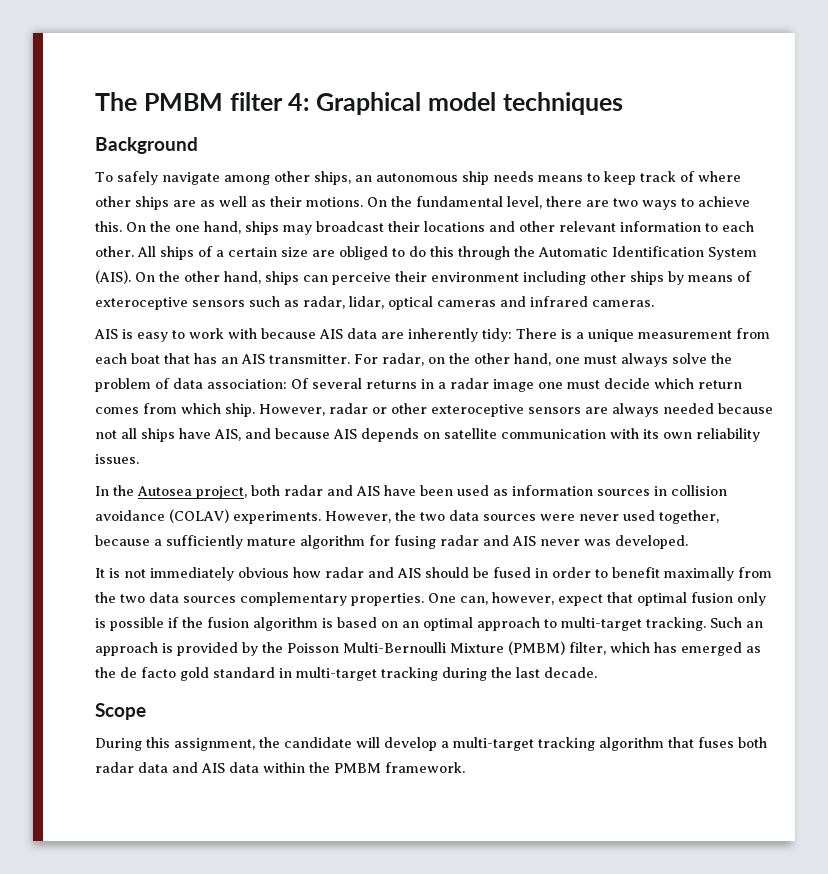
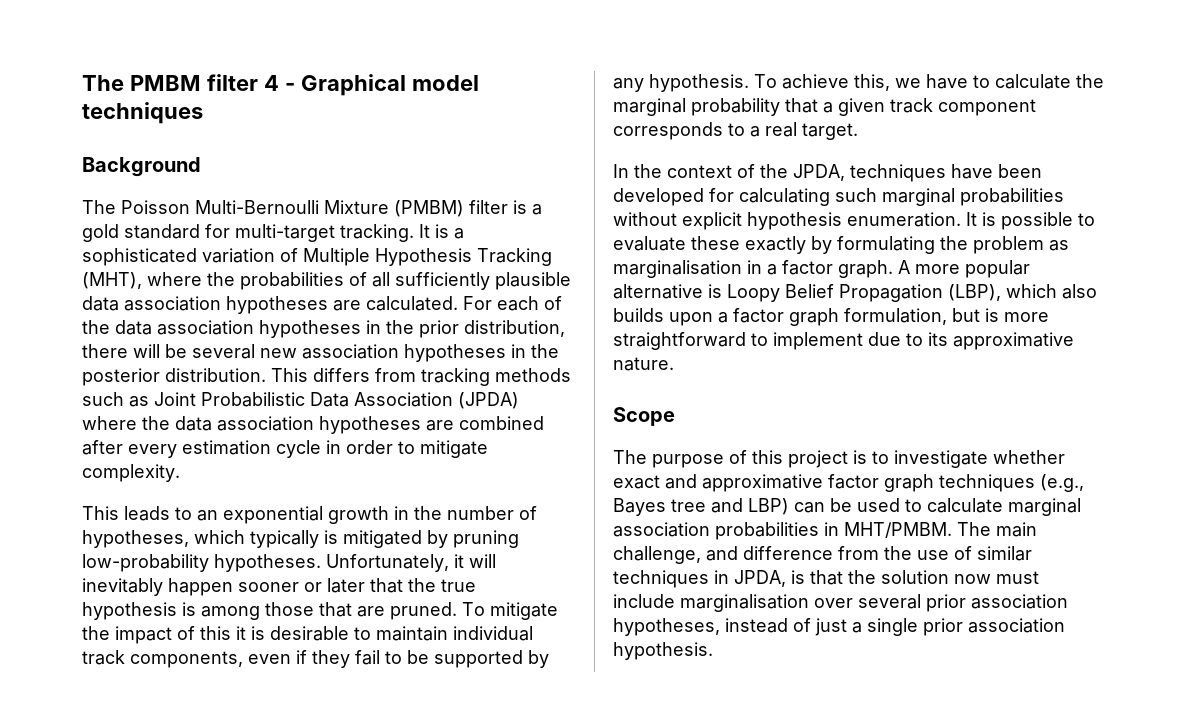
[288,93,310,111] 4: -> [263,75,295,91] 4 -
[95,171,741,185] [95,196,750,210] [95,221,754,235] [95,246,757,260] [95,270,752,285] [95,296,654,310] [94,328,770,342] [95,353,732,367] [95,378,742,392] [95,403,773,417] [95,428,760,442] [95,454,139,464] [95,485,727,499] [95,509,719,524] [95,535,688,549] [95,567,772,581] [95,592,766,606] [95,617,763,631] [95,641,761,656] [95,667,597,681] [95,703,146,720] [95,737,767,751] [95,762,465,773] To safely navigate among other ships, an autonomous ship needs means to keep track of where other ships are as well as their motions. On the fundamental level, there are two ways to achieve this. On the one hand, ships may broadcast their locations and other relevant information to each other. All ships of a certain size are obliged to do this through the Automatic Identification System (AIS). On the other hand, ships can perceive their environment including other ships by means of exteroceptive sensors such as radar, lidar, optical cameras and infrared cameras. // AIS is easy to work with because AIS data are inherently tidy: There is a unique measurement from each boat that has an AIS transmitter. For radar, on the other hand, one must always solve the problem of data association: Of several returns in a radar image one must decide which return comes from which ship. However, radar or other exteroceptive sensors are always needed because not all ships have AIS, and because AIS depends on satellite communication with its own reliability issues. // In the Autosea project, both radar and AIS have been used as information sources in collision avoidance (COLAV) experiments. However, the two data sources were never used together, because a sufficiently mature algorithm for fusing radar and AIS never was developed. // It is not immediately obvious how radar and AIS should be fused in order to benefit maximally from the two data sources complementary properties. One can, however, expect that optimal fusion only is possible if the fusion algorithm is based on an optimal approach to multi-target tracking. Such an approach is provided by the Poisson Multi-Bernoulli Mixture (PMBM) filter, which has emerged as the de facto gold standard in multi-target tracking during the last decade. // Scope // During this assignment, the candidate will develop a multi-target tracking algorithm that fuses both radar data and AIS data within the PMBM framework. -> [82,200,542,217] [82,224,464,242] [82,248,552,266] [82,272,571,290] [82,296,562,314] [82,320,565,338] [82,344,559,362] [82,368,571,386] [82,392,519,409] [82,416,544,434] [82,440,488,458] [82,464,180,482] [82,506,537,524] [82,530,519,548] [82,554,496,572] [82,578,476,596] [82,602,558,620] [82,626,533,644] [82,650,549,668] [613,74,1104,92] [613,98,1036,116] [613,122,858,140] [613,164,1042,182] [613,188,1064,206] [613,212,1095,230] [613,236,1069,254] [613,260,1030,278] [613,284,1097,302] [613,308,1049,326] [613,332,1074,350] [613,357,674,371] [613,407,675,426] [613,450,1065,468] [613,474,1084,492] [613,498,1081,516] [613,522,1037,540] [613,546,1032,564] [613,570,1039,588] [613,594,1068,612] [613,618,1065,636] [613,642,713,660] The Poisson Multi-Bernoulli Mixture (PMBM) filter is a gold standard for multi-target tracking. It is a sophisticated variation of Multiple Hypothesis Tracking (MHT), where the probabilities of all sufficiently plausible data association hypotheses are calculated. For each of the data association hypotheses in the prior distribution, there will be several new association hypotheses in the posterior distribution. This differs from tracking methods such as Joint Probabilistic Data Association (JPDA) where the data association hypotheses are combined after every estimation cycle in order to mitigate complexity. // This leads to an exponential growth in the number of hypotheses, which typically is mitigated by pruning low-probability hypotheses. Unfortunately, it will inevitably happen sooner or later that the true hypothesis is among those that are pruned. To mitigate the impact of this it is desirable to maintain individual track components, even if they fail to be supported by any hypothesis. To achieve this, we have to calculate the marginal probability that a given track component corresponds to a real target. // In the context of the JPDA, techniques have been developed for calculating such marginal probabilities without explicit hypothesis enumeration. It is possible to evaluate these exactly by formulating the problem as marginalisation in a factor graph. A more popular alternative is Loopy Belief Propagation (LBP), which also builds upon a factor graph formulation, but is more straightforward to implement due to its approximative nature. // Scope // The purpose of this project is to investigate whether exact and approximative factor graph techniques (e.g., Bayes tree and LBP) can be used to calculate marginal association probabilities in MHT/PMBM. The main challenge, and difference from the use of similar techniques in JPDA, is that the solution now must include marginalisation over several prior association hypotheses, instead of just a single prior association hypothesis.

